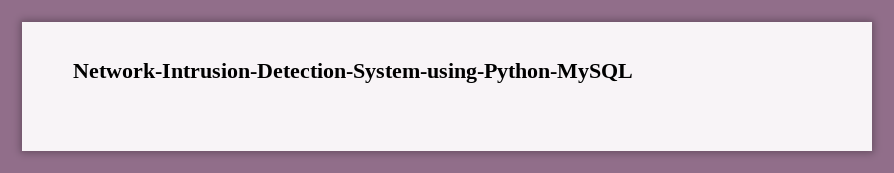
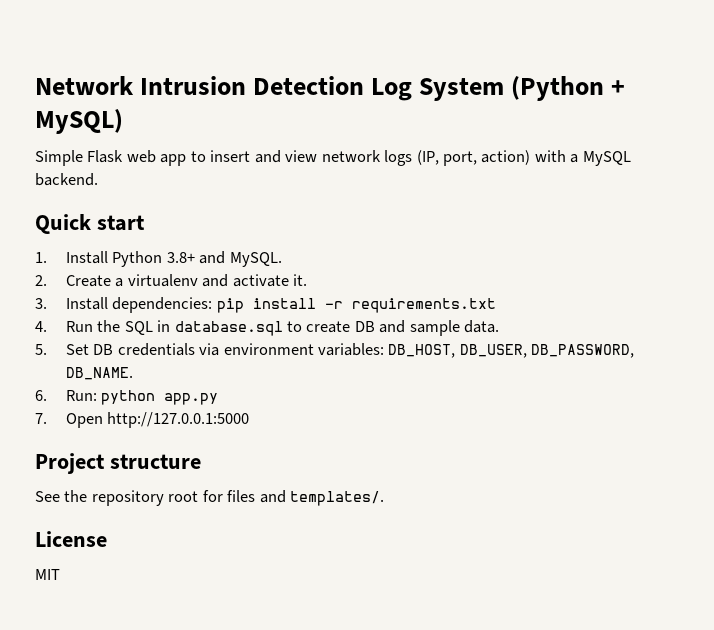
[73,63,633,83] Network-Intrusion-Detection-System-using-Python-MySQL -> [35,76,626,101] [35,109,123,134] [35,150,631,166] [35,173,98,186] [35,214,145,234] [35,251,282,267] [35,274,307,287] [35,297,496,313] [35,320,500,336] [35,343,635,358] [65,367,133,380] [35,390,219,405] [35,412,250,428] [35,453,201,474] [35,490,385,506] [35,531,107,547] [35,569,60,580] Network Intrusion Detection Log System (Python + MySQL) // Simple Flask web app to insert and view network logs (IP, port, action) with a MySQL backend. // Quick start // 1. Install Python 3.8+ and MySQL. // 2. Create a virtualenv and activate it. // 3. Install dependencies: pip install -r requirements.txt // 4. Run the SQL in database.sql to create DB and sample data. // 5. Set DB credentials via environment variables: DB_HOST, DB_USER, DB_PASSWORD, DB_NAME. // 6. Run: python app.py // 7. Open http://127.0.0.1:5000 // Project structure // See the repository root for files and templates/. // License // MIT

